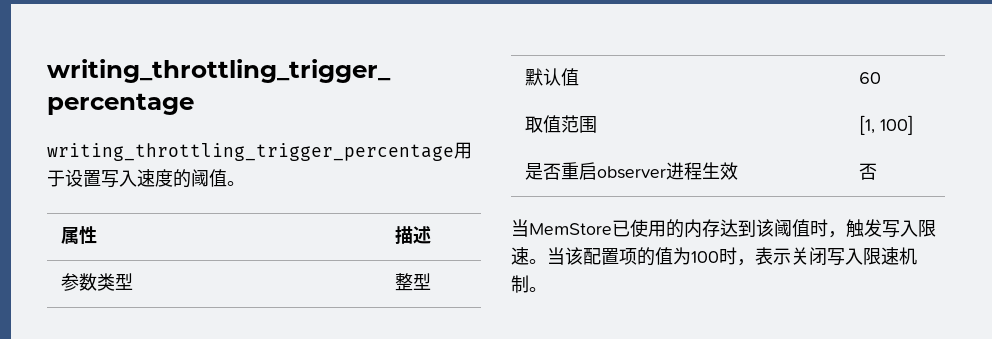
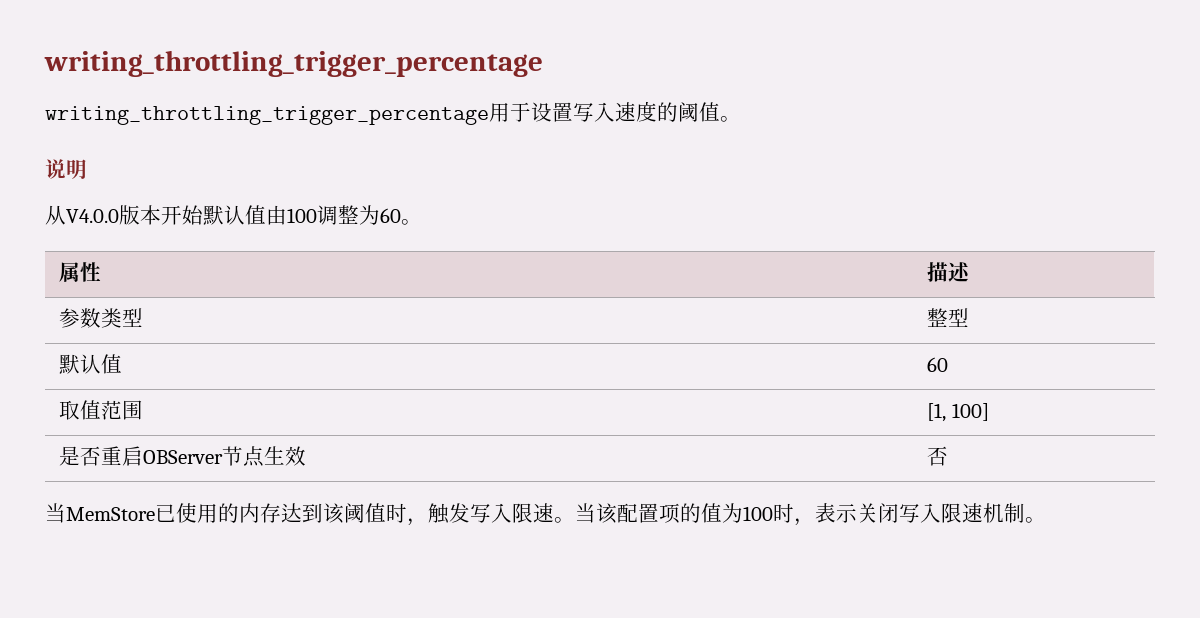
(245, 183) none -> [45,159,87,179] [45,205,422,225] // 说明 // 从V4.0.0版本开始默认值由100调整为60。
[597,162,703,180] observer进程 -> [143,446,265,467] OBServer节点

